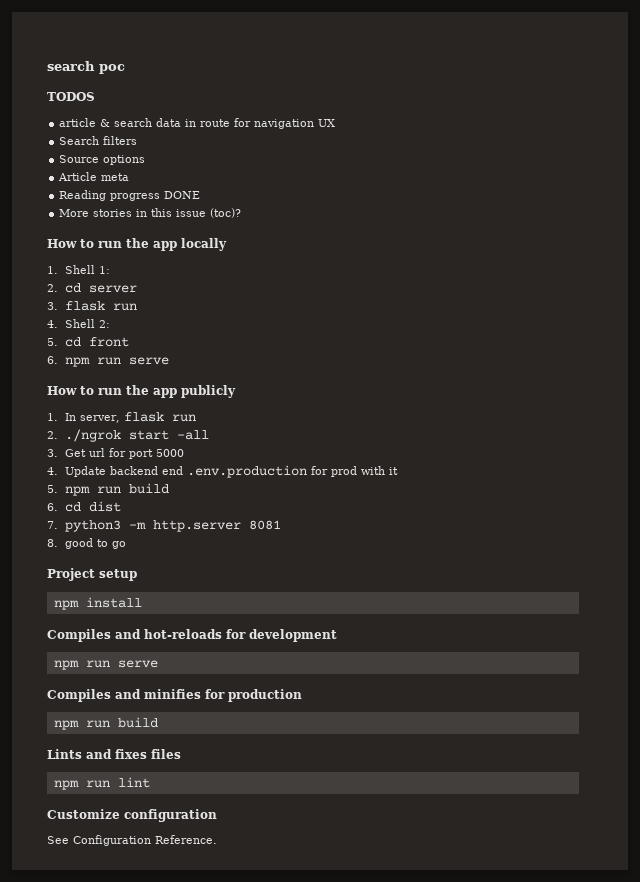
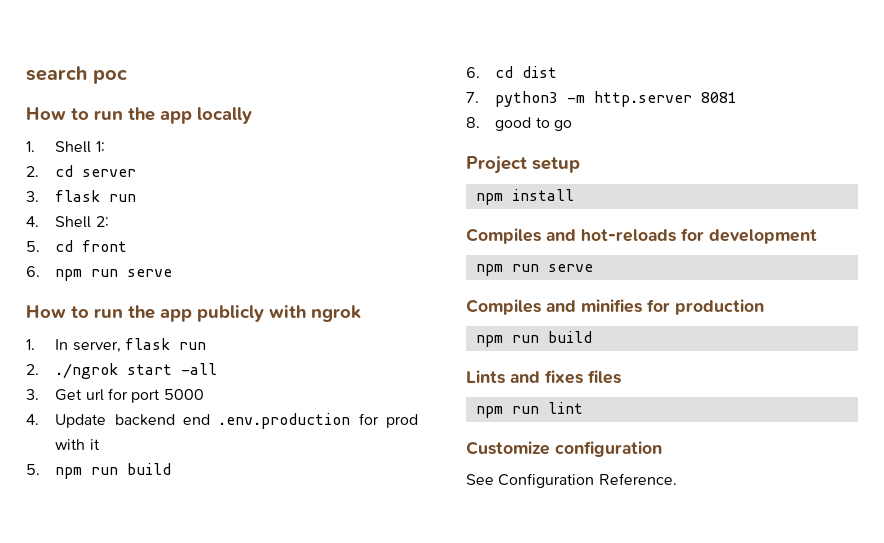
[47,92,95,101] [59,118,336,129] [59,136,138,145] [59,155,146,165] [58,172,130,181] [59,190,201,201] [59,208,242,218] // TODOS // article & search data in route for navigation UX // Search filters // Source options // Article meta // Reading progress DONE // More stories in this issue (toc)? -> (128, 77) none
(236, 391) none -> [269,305,361,322] with ngrok

